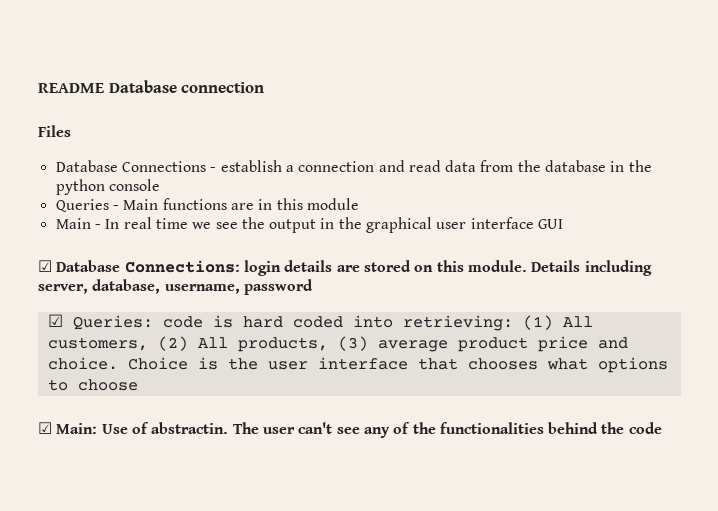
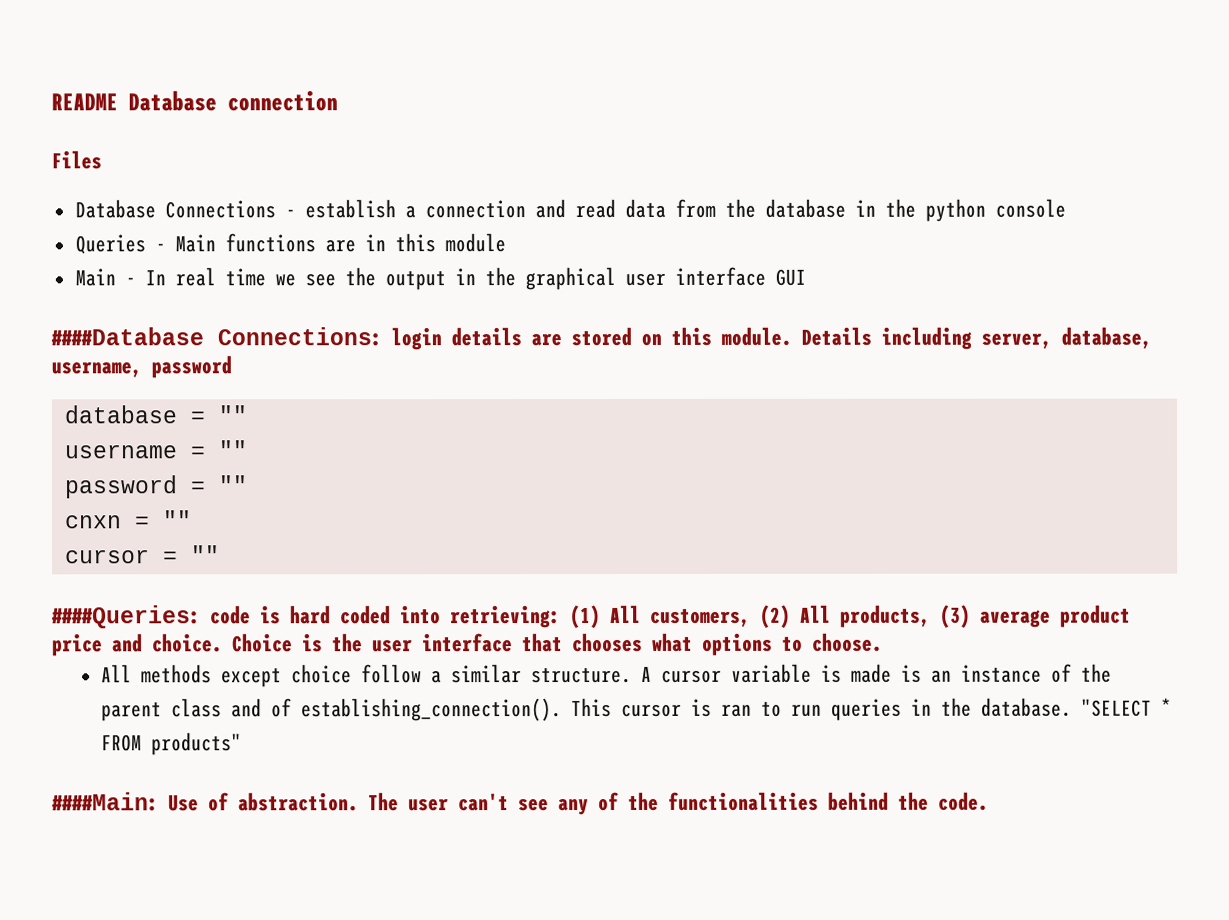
[38,260,121,272] ☑ Database -> [50,327,204,346] ####Database
[47,314,153,330] ☑ Queries: -> [63,405,247,424] [63,440,247,459] [64,475,248,499] [64,510,192,529] [64,545,220,564] [51,605,201,629] database = "" // username = "" // password = "" // cnxn = "" // cursor = "" // ####Queries:
[77,379,138,391] [38,422,98,434] choose // ☑ Main: -> [812,632,883,652] [101,663,1113,688] [101,697,1173,722] [101,732,243,756] [51,792,159,812] choose. // All methods except choice follow a similar structure. A cursor variable is made is an instance of the parent class and of establishing_connection(). This cursor is ran to run queries in the database. "SELECT * FROM products" // ####Main:
[151,422,229,434] abstractin. -> [238,792,359,812] abstraction.
[628,422,662,434] code -> [938,791,989,811] code.

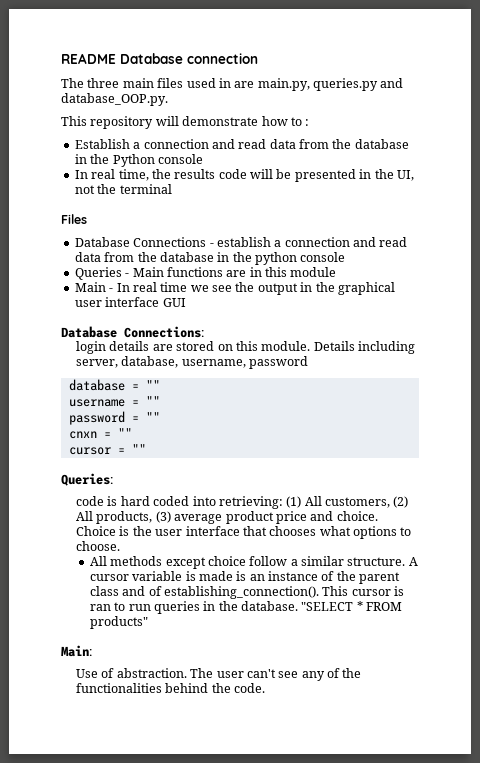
(338, 101) none -> [61,78,404,91] [61,93,168,106] [61,116,310,129] [74,139,409,149] [74,154,203,167] [74,169,414,182] [74,184,172,194] // The three main files used in are main.py, queries.py and database_OOP.py. // This repository will demonstrate how to : // Establish a connection and read data from the database in the Python console // In real time, the results code will be presented in the UI, not the terminal
[50,327,204,346] ####Database -> [61,326,117,338] Database
(382, 337) none -> (204, 332) //
[51,605,201,629] ####Queries: -> [61,473,113,486] Queries: //
[51,792,159,812] ####Main: -> [61,645,92,657] Main: //

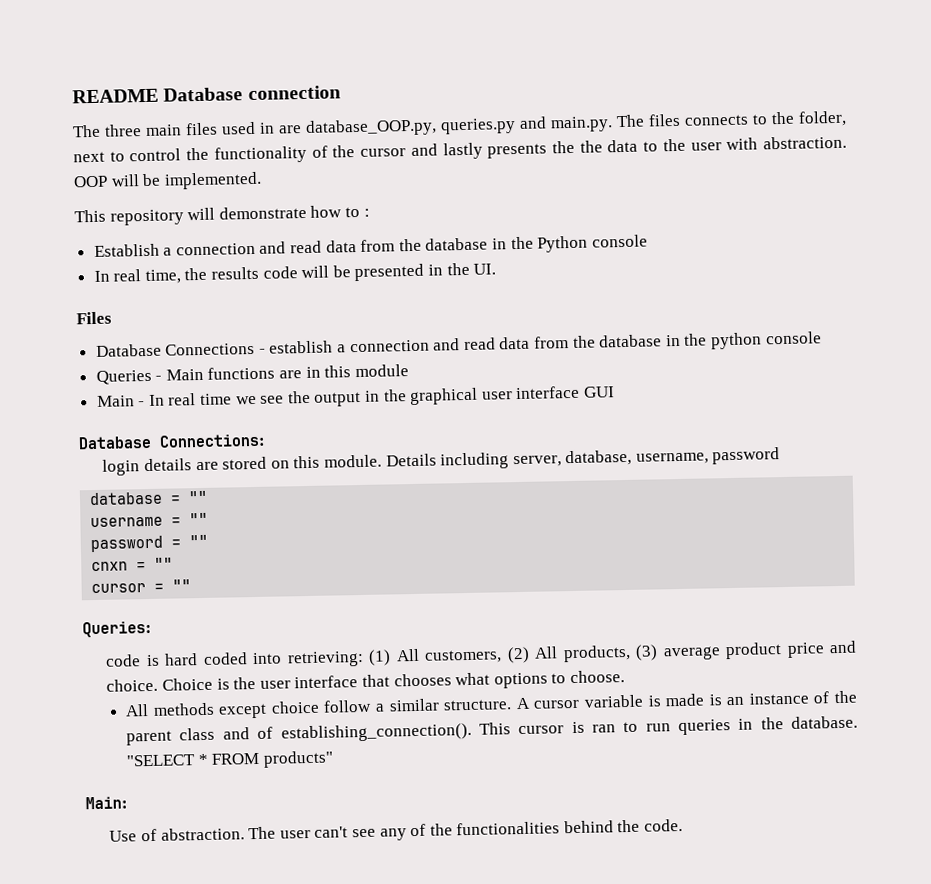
[257,78,310,91] main.py, -> [305,118,437,137] database_OOP.py,
[61,93,168,106] database_OOP.py. -> [550,110,847,133] [73,135,847,164] [73,171,262,190] main.py. The files connects to the folder, next to control the functionality of the cursor and lastly presents the the data to the user with abstraction. OOP will be implemented.
[396,170,414,181] [74,184,172,194] UI, not the terminal -> [473,263,497,275] UI.

